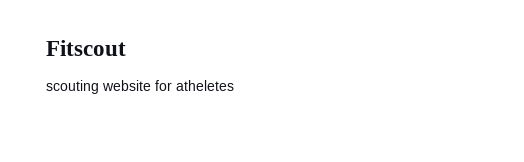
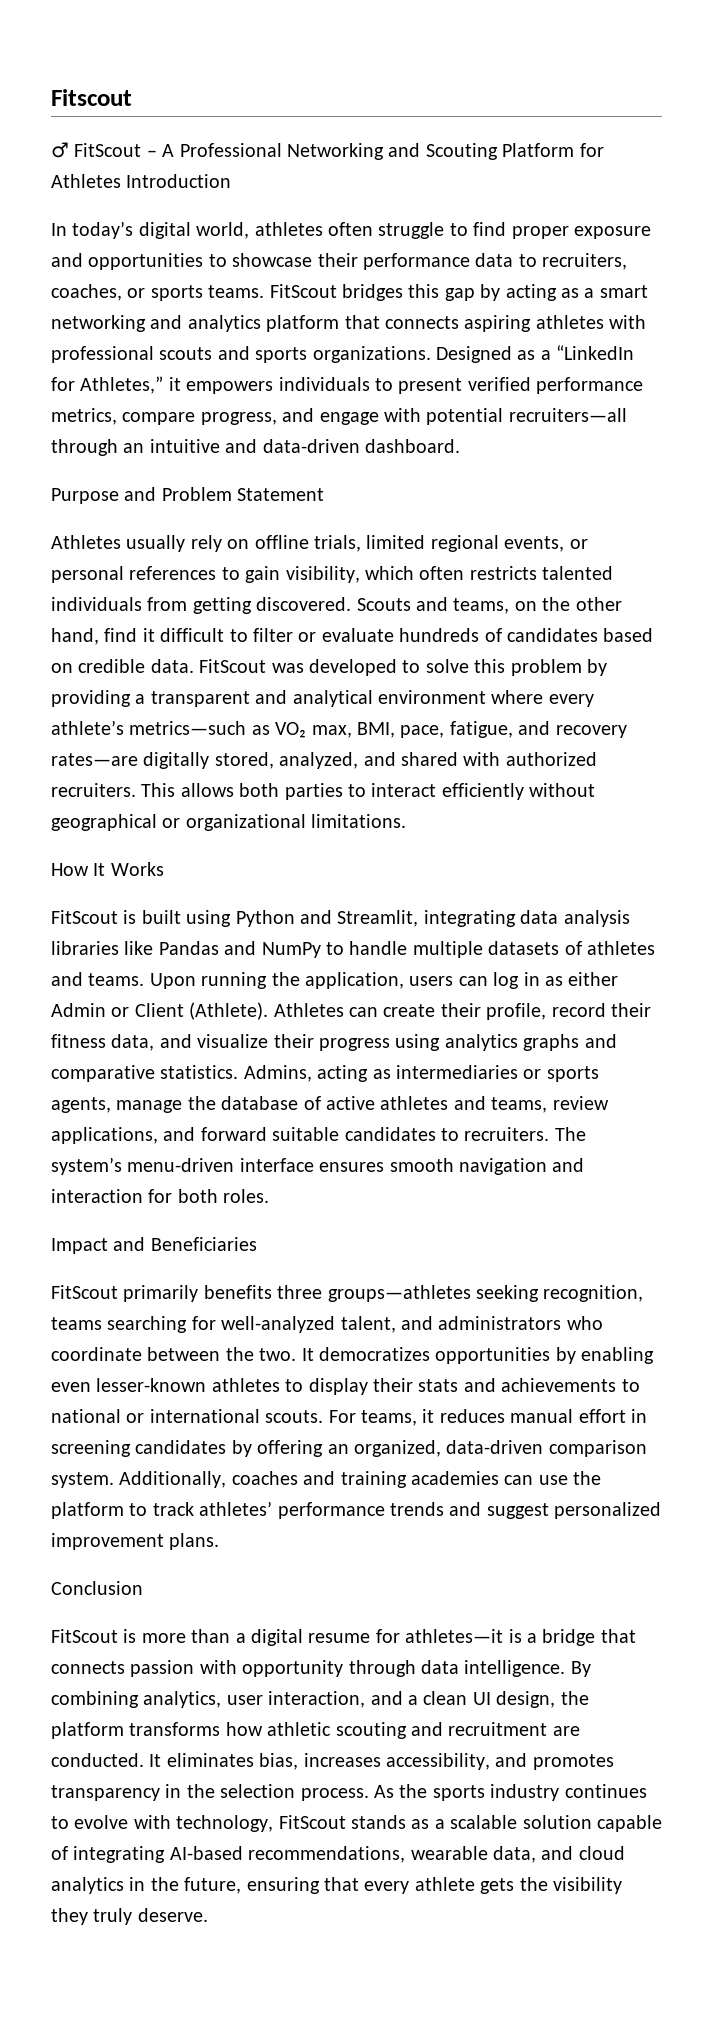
[46,80,234,94] scouting website for atheletes -> [51,142,604,160] [51,174,232,188] [51,221,651,239] [51,253,628,270] [51,284,648,301] [51,315,647,332] [51,345,635,363] [51,376,644,394] [51,408,627,425] [51,439,460,456] [51,487,325,504] [51,535,588,552] [51,566,614,583] [51,597,622,614] [51,628,654,645] [51,659,607,676] [51,690,594,707] [51,720,627,738] [51,752,597,769] [51,783,596,800] [51,814,407,831] [51,862,164,876] [51,910,630,927] [51,941,655,958] [51,972,619,989] [51,1002,651,1020] [51,1034,617,1051] [51,1065,599,1082] [51,1096,609,1113] [51,1127,586,1144] [51,1157,585,1175] [51,1189,270,1203] [51,1237,257,1254] [51,1285,644,1302] [51,1316,603,1333] [51,1347,655,1364] [51,1378,640,1395] [51,1409,647,1426] [51,1440,647,1457] [51,1471,602,1488] [51,1501,662,1519] [51,1533,220,1550] [51,1581,143,1595] [51,1629,636,1646] [51,1660,591,1677] [51,1691,589,1708] [51,1722,580,1739] [51,1753,614,1770] [51,1784,647,1801] [51,1815,662,1832] [51,1846,625,1863] [51,1877,622,1894] [51,1908,208,1925] ♂ FitScout – A Professional Networking and Scouting Platform for Athletes Introduction // In today’s digital world, athletes often struggle to find proper exposure and opportunities to showcase their performance data to recruiters, coaches, or sports teams. FitScout bridges this gap by acting as a smart networking and analytics platform that connects aspiring athletes with professional scouts and sports organizations. Designed as a “LinkedIn for Athletes,” it empowers individuals to present verified performance metrics, compare progress, and engage with potential recruiters—all through an intuitive and data-driven dashboard. // Purpose and Problem Statement // Athletes usually rely on offline trials, limited regional events, or personal references to gain visibility, which often restricts talented individuals from getting discovered. Scouts and teams, on the other hand, find it difficult to filter or evaluate hundreds of candidates based on credible data. FitScout was developed to solve this problem by providing a transparent and analytical environment where every athlete’s metrics—such as VO₂ max, BMI, pace, fatigue, and recovery rates—are digitally stored, analyzed, and shared with authorized recruiters. This allows both parties to interact efficiently without geographical or organizational limitations. // How It Works // FitScout is built using Python and Streamlit, integrating data analysis libraries like Pandas and NumPy to handle multiple datasets of athletes and teams. Upon running the application, users can log in as either Admin or Client (Athlete). Athletes can create their profile, record their fitness data, and visualize their progress using analytics graphs and comparative statistics. Admins, acting as intermediaries or sports agents, manage the database of active athletes and teams, review applications, and forward suitable candidates to recruiters. The system’s menu-driven interface ensures smooth navigation and interaction for both roles. // Impact and Beneficiaries // FitScout primarily benefits three groups—athletes seeking recognition, teams searching for well-analyzed talent, and administrators who coordinate between the two. It democratizes opportunities by enabling even lesser-known athletes to display their stats and achievements to national or international scouts. For teams, it reduces manual effort in screening candidates by offering an organized, data-driven comparison system. Additionally, coaches and training academies can use the platform to track athletes’ performance trends and suggest personalized improvement plans. // Conclusion // FitScout is more than a digital resume for athletes—it is a bridge that connects passion with opportunity through data intelligence. By combining analytics, user interaction, and a clean UI design, the platform transforms how athletic scouting and recruitment are conducted. It eliminates bias, increases accessibility, and promotes transparency in the selection process. As the sports industry continues to evolve with technology, FitScout stands as a scalable solution capable of integrating AI-based recommendations, wearable data, and cloud analytics in the future, ensuring that every athlete gets the visibility they truly deserve.

